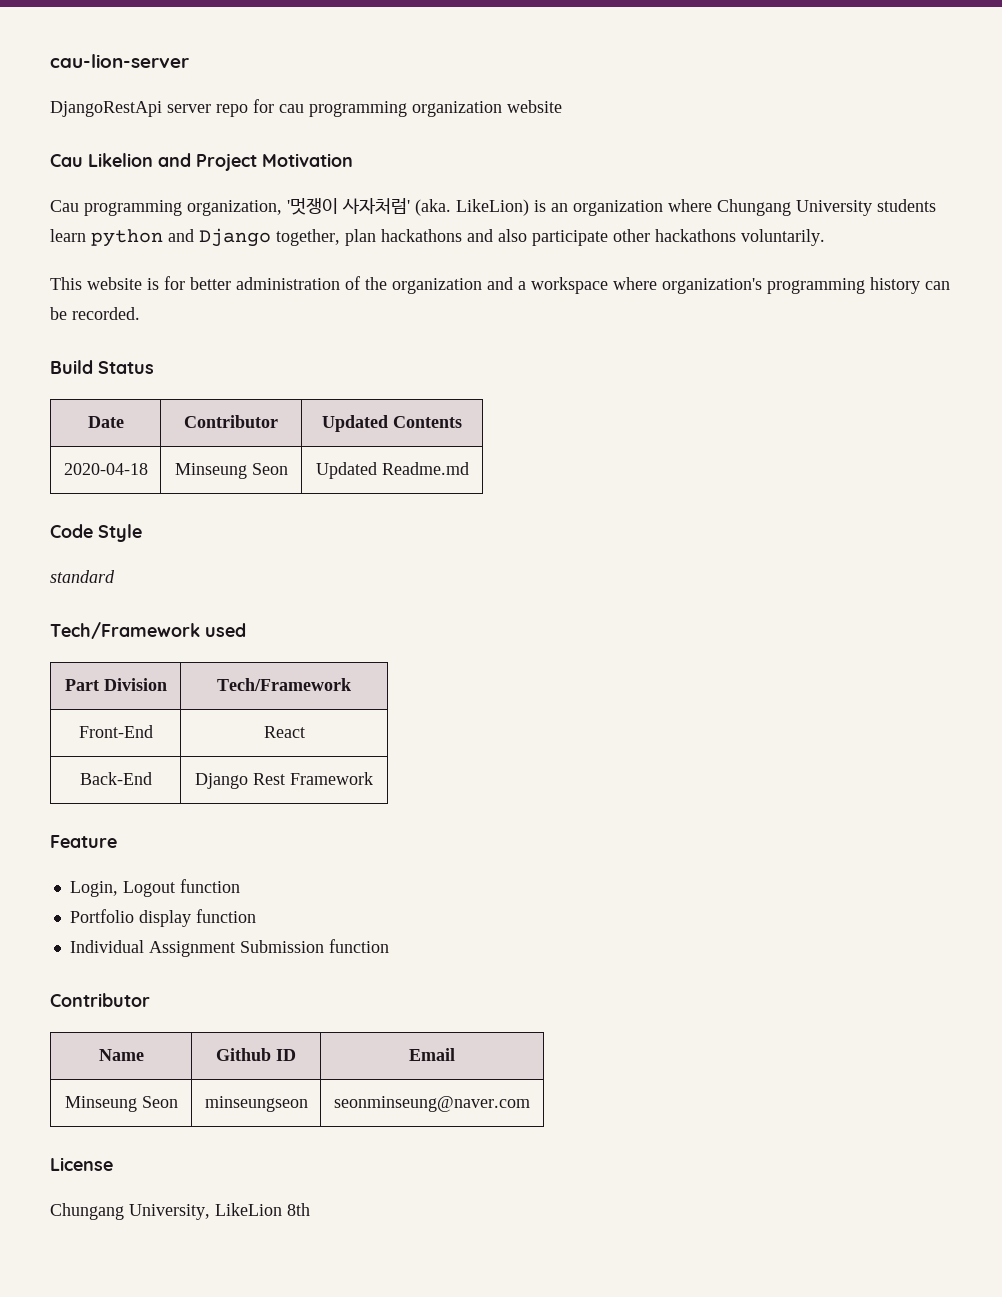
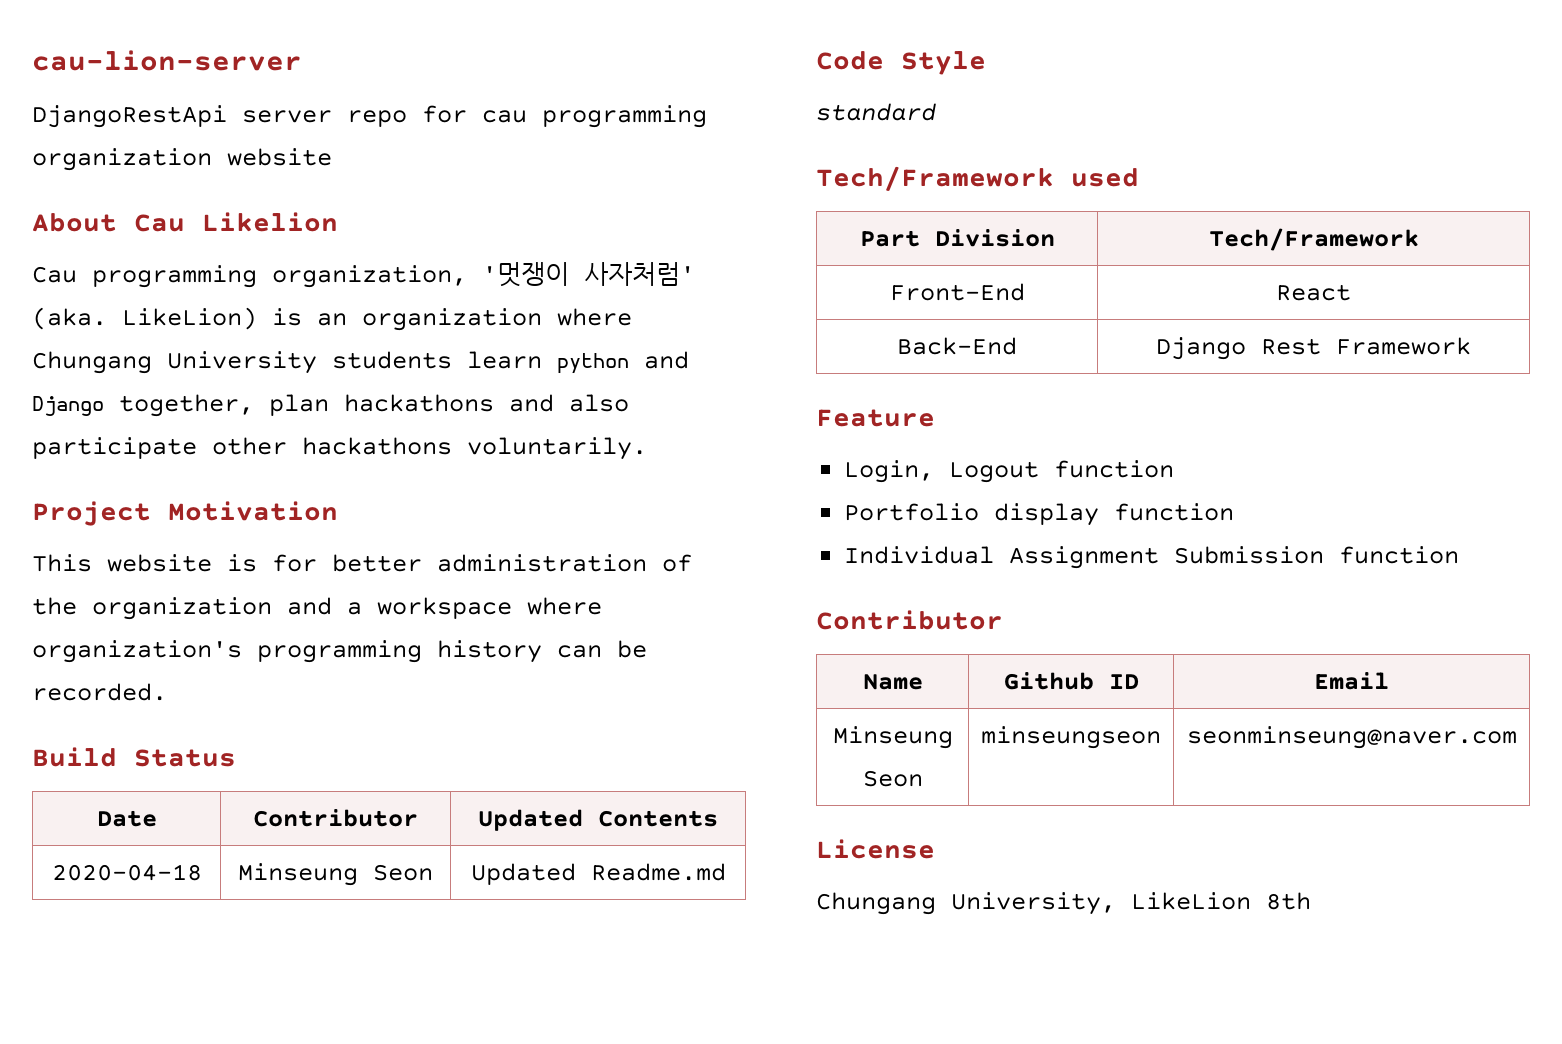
(562, 106) none -> [32,213,117,232] About
[158,153,353,171] and Project Motivation -> (338, 222) none
(825, 237) none -> [32,501,338,526] // Project Motivation

